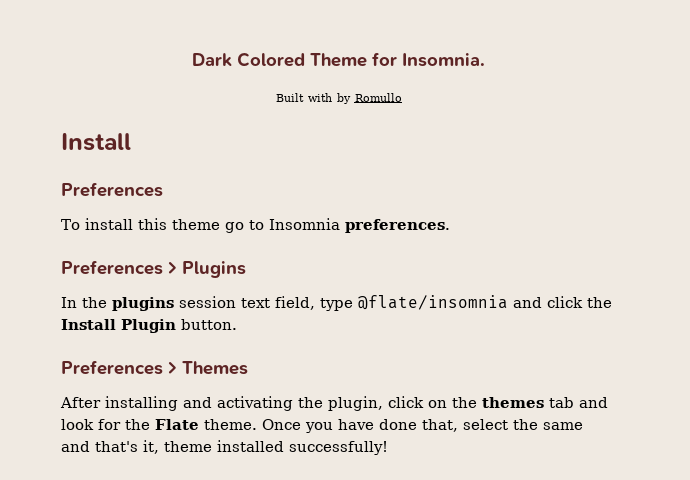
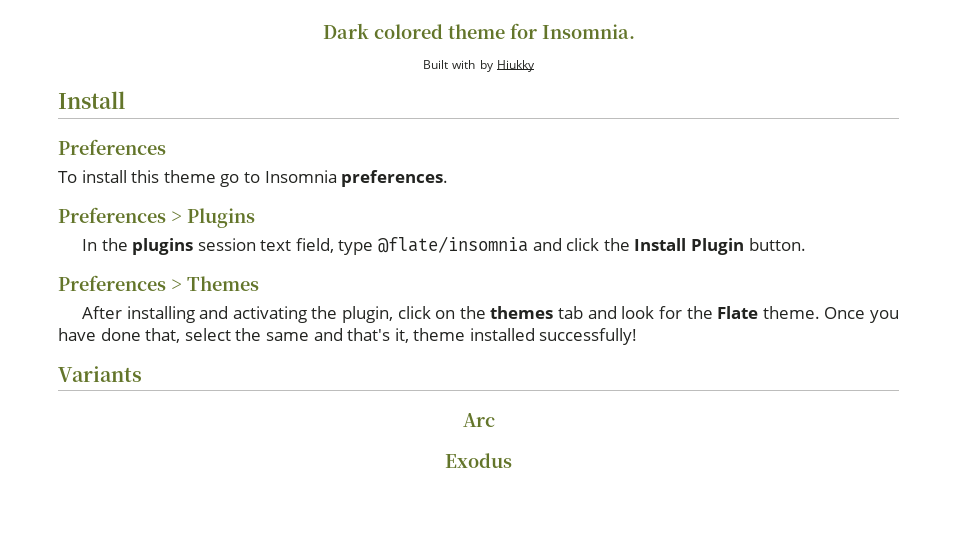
[237,52,367,67] Colored Theme -> [373,24,505,39] colored theme
[354,93,402,102] Romullo -> [497,60,536,72] Hiukky
(388, 448) none -> [58,366,142,382] [462,413,495,427] [445,453,512,468] // Variants // Arc // Exodus

